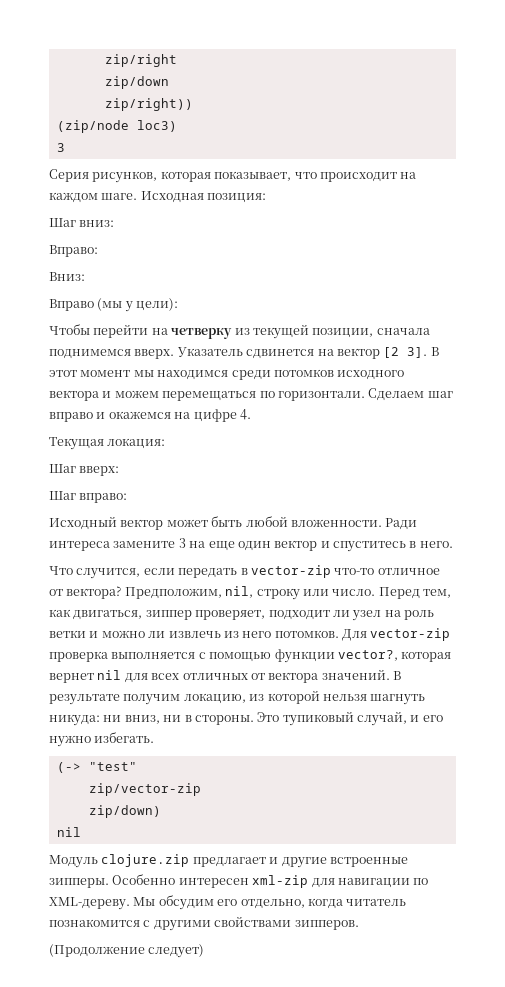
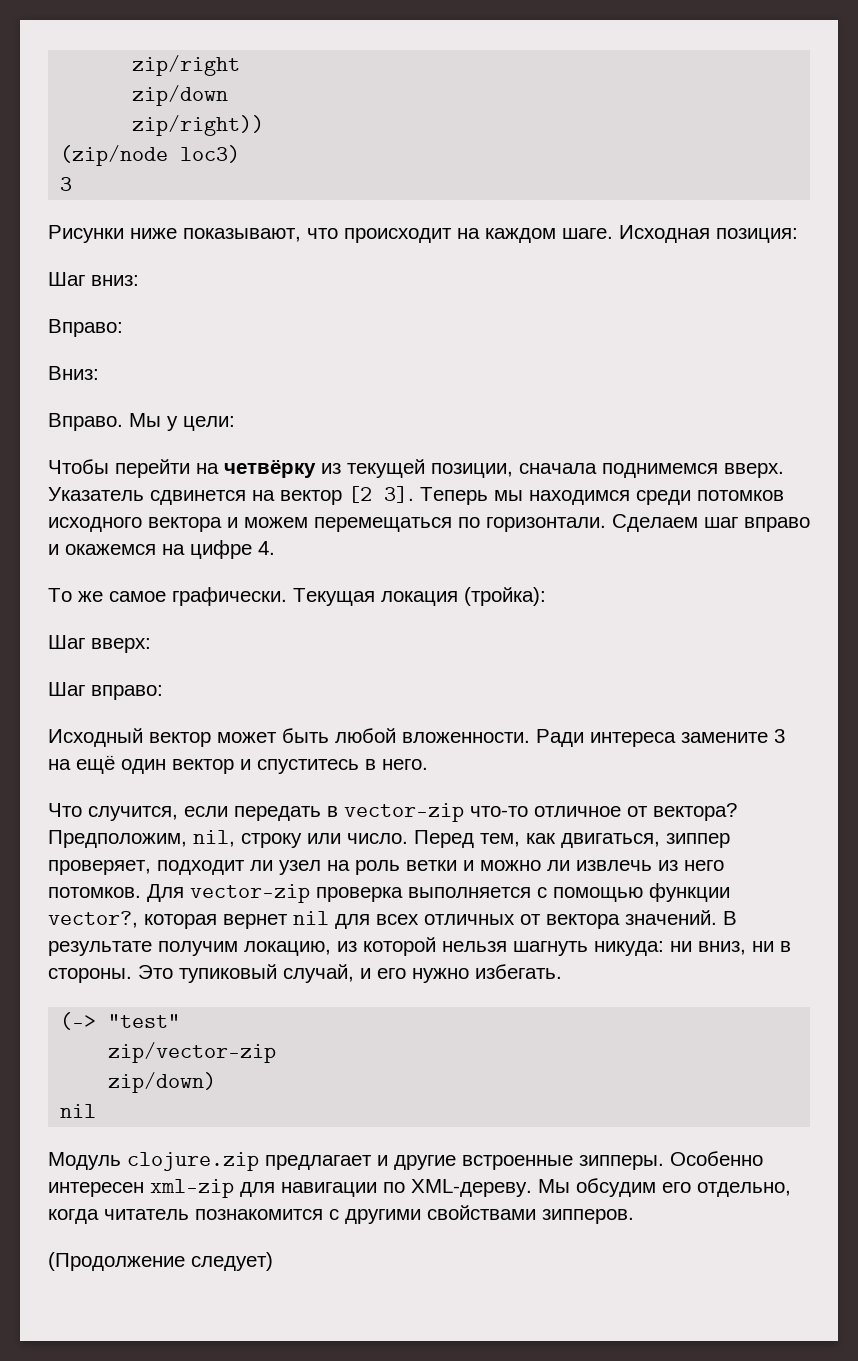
[49,169,292,183] Серия рисунков, которая показывает, -> [48,225,301,243] Рисунки ниже показывают,
[49,298,179,312] Вправо (мы у цели): -> [48,413,235,431] Вправо. Мы у цели:
[171,328,233,339] четверку -> [224,460,316,478] четвёрку
[430,347,439,356] [49,370,131,377] В этот момент -> [420,487,488,505] Теперь
[49,437,166,450] Текущая локация: -> [48,587,546,606] То же самое графически. Текущая локация (тройка):
[208,541,235,551] еще -> [76,755,115,774] ещё

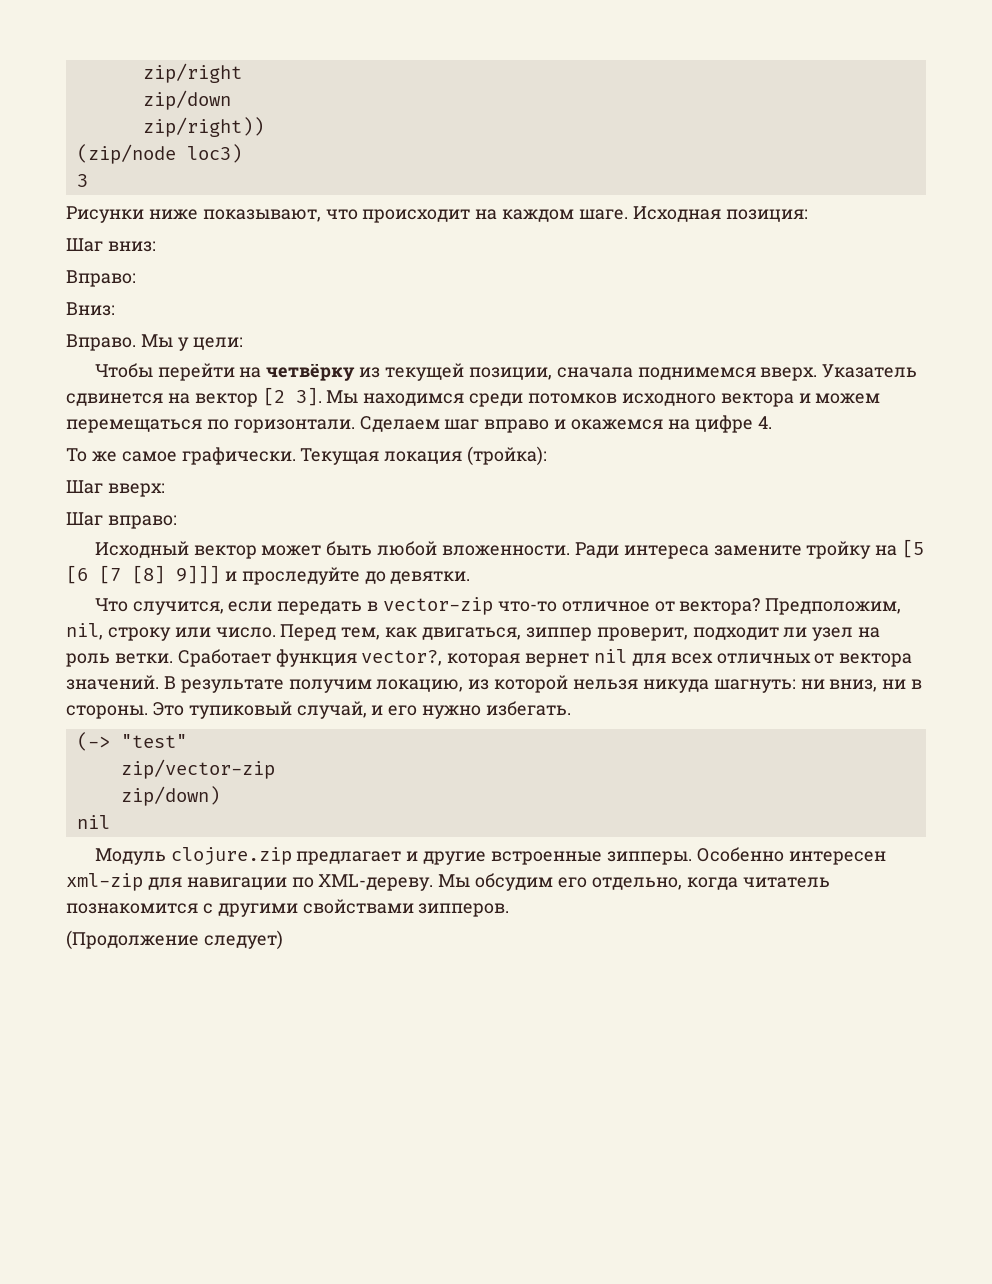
[420,487,523,505] Теперь мы -> [326,390,359,403] Мы
[774,729,785,743] [48,755,428,774] 3 на ещё один вектор и спуститесь в него. -> [806,539,925,559] [66,565,471,585] тройку на [5 [6 [7 [8] 9]]] и проследуйте до девятки.
[48,860,151,875] проверяет, -> [596,627,688,641] проверит,
[406,860,724,871] [48,883,730,903] ветки и можно ли извлечь из него потомков. Для vector-zip проверка выполняется с помощью функции -> [114,649,357,667] ветки. Сработает функция
[513,941,664,956] шагнуть никуда: -> [642,679,796,693] никуда шагнуть:

